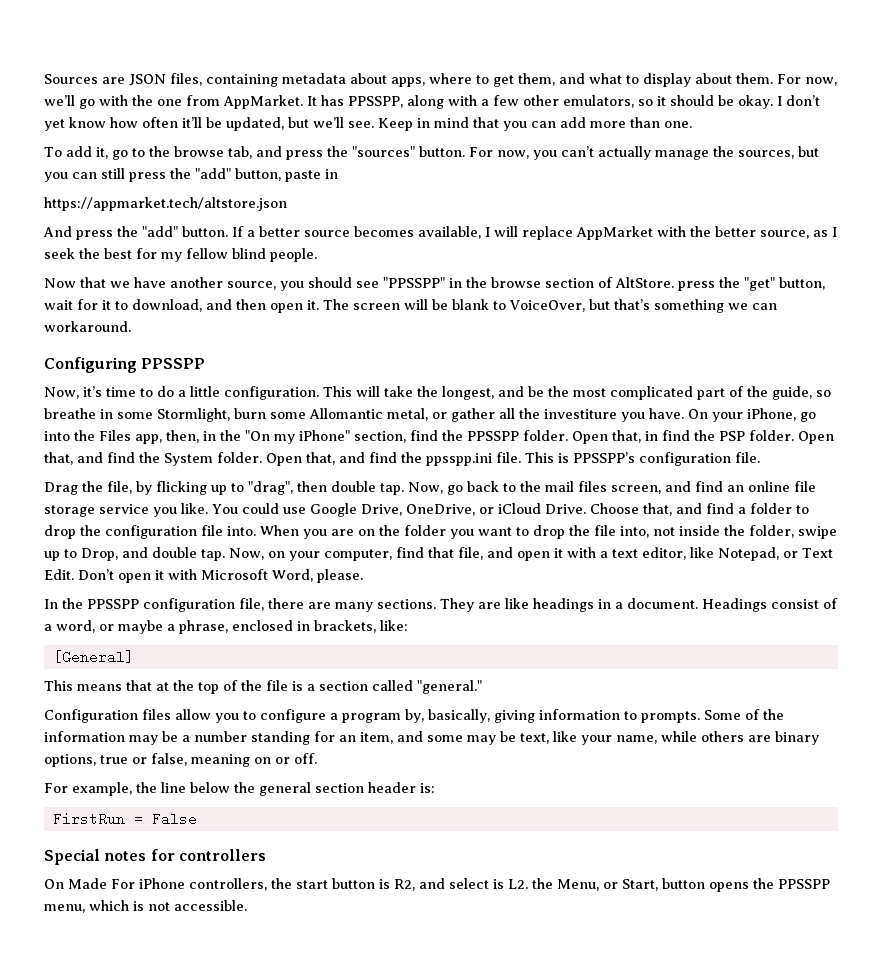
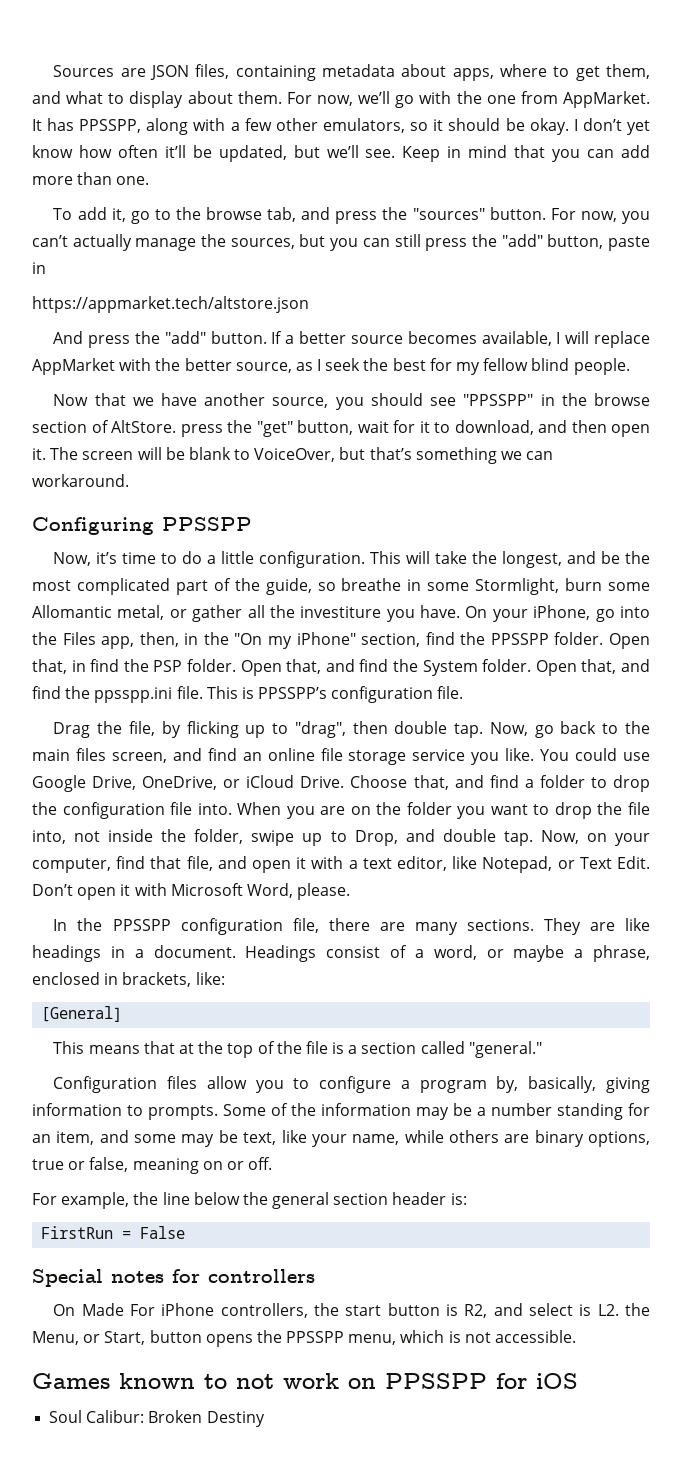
[545,481,574,492] mail -> [32,749,70,761] main
(247, 905) none -> [32,1373,578,1389] [49,1410,265,1427] // Games known to not work on PPSSPP for iOS // Soul Calibur: Broken Destiny

